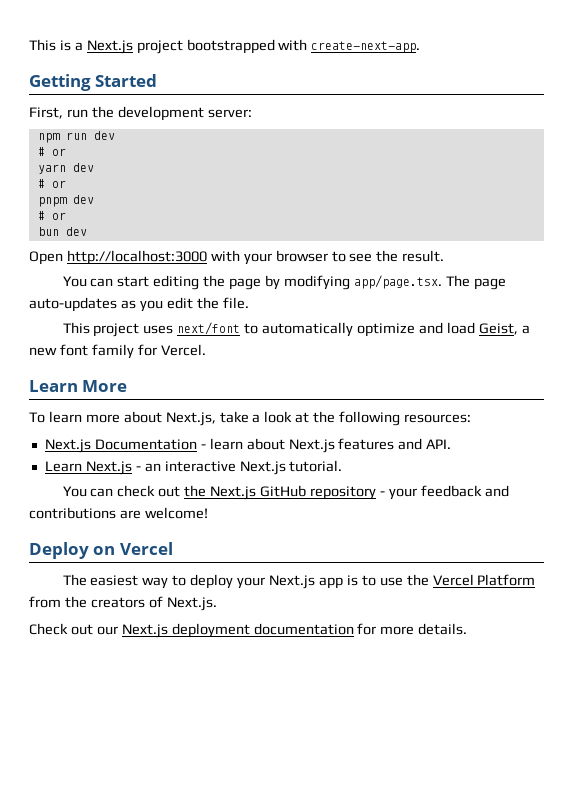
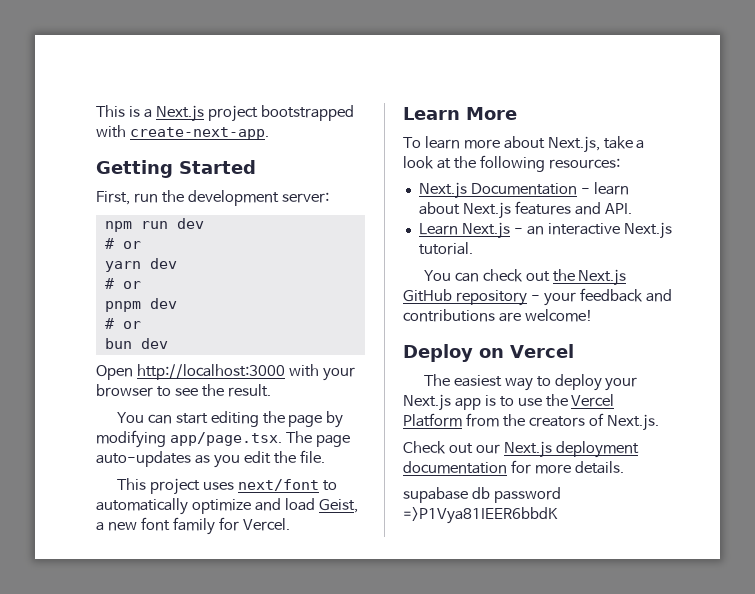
(468, 629) none -> [403,487,561,503] [403,507,558,524] // supabase db password =>P1Vya81IEER6bbdK

